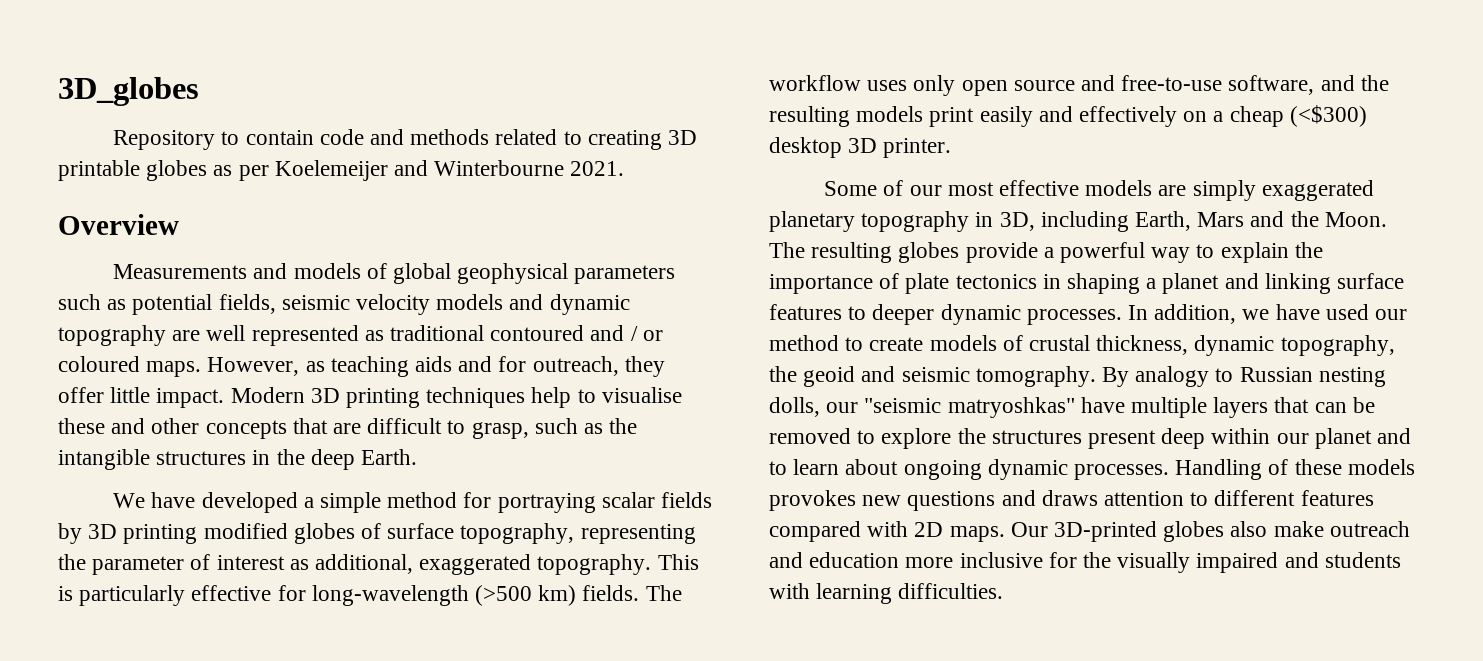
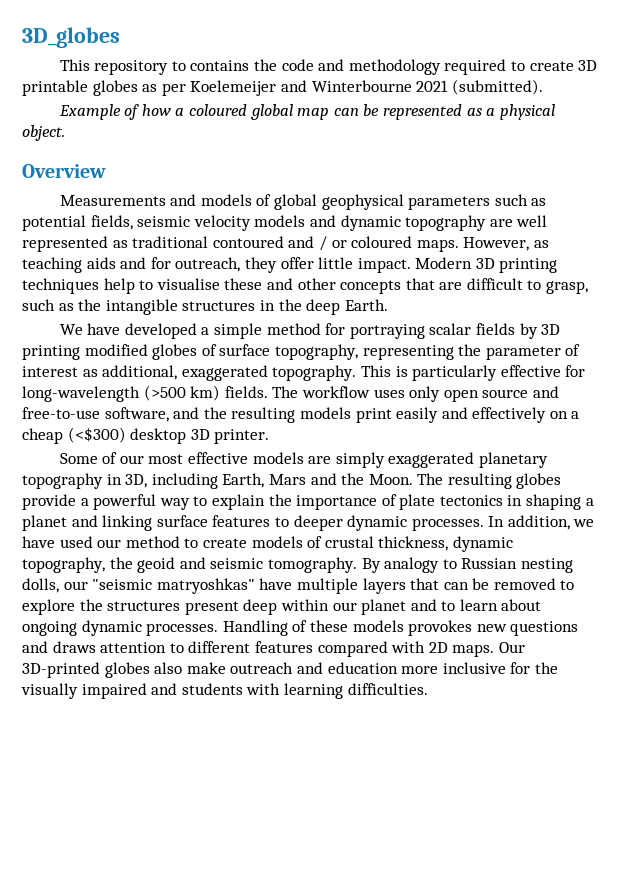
[113,129,662,150] Repository to contain code and methods related to creating -> [59,59,574,75] This repository to contains the code and methodology required to create
[570,161,625,176] 2021. -> [416,79,543,95] [58,104,555,120] [22,125,65,141] 2021 (submitted). // Example of how a coloured global map can be represented as a physical object.

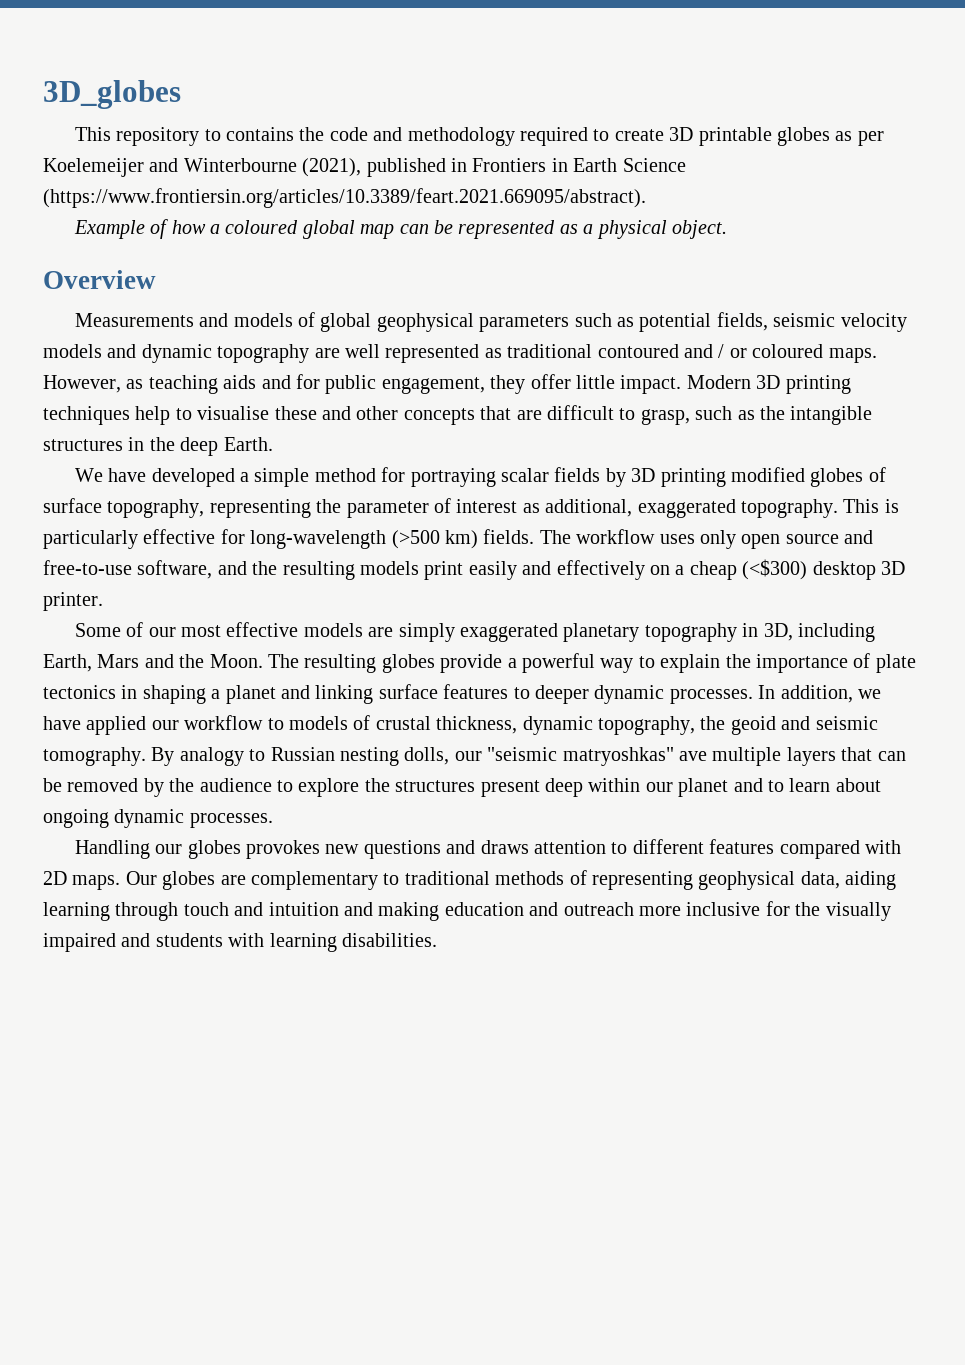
[416,79,543,95] 2021 (submitted). -> [302,158,686,177] [43,188,646,208] (2021), published in Frontiers in Earth Science (https://www.frontiersin.org/articles/10.3389/feart.2021.669095/abstract).
[175,257,241,272] outreach, -> [325,375,485,394] public engagement,
[59,536,247,548] used our method to create -> [86,715,284,735] applied our workflow to
[259,578,293,590] have -> [678,751,707,761] ave
(556, 584) none -> [143,778,272,797] by the audience
[222,620,404,636] Handling of these models -> [74,840,241,859] // Handling our globes
[22,662,398,678] 3D-printed globes also make outreach and education -> [162,870,897,890] [43,902,634,921] globes are complementary to traditional methods of representing geophysical data, aiding learning through touch and intuition and making education and outreach
[347,683,428,695] difficulties. -> [342,933,437,947] disabilities.

